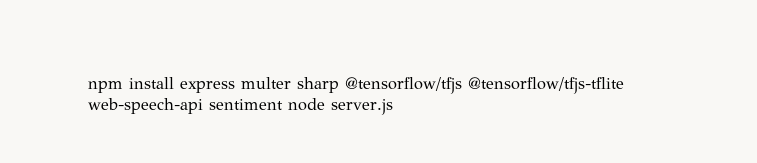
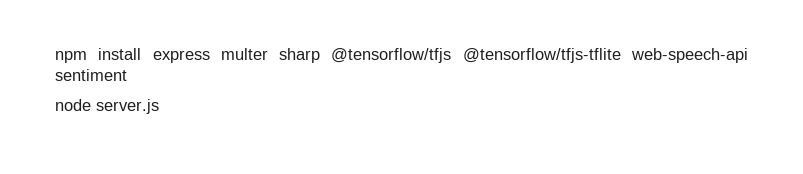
(283, 104) none -> (127, 75) //

